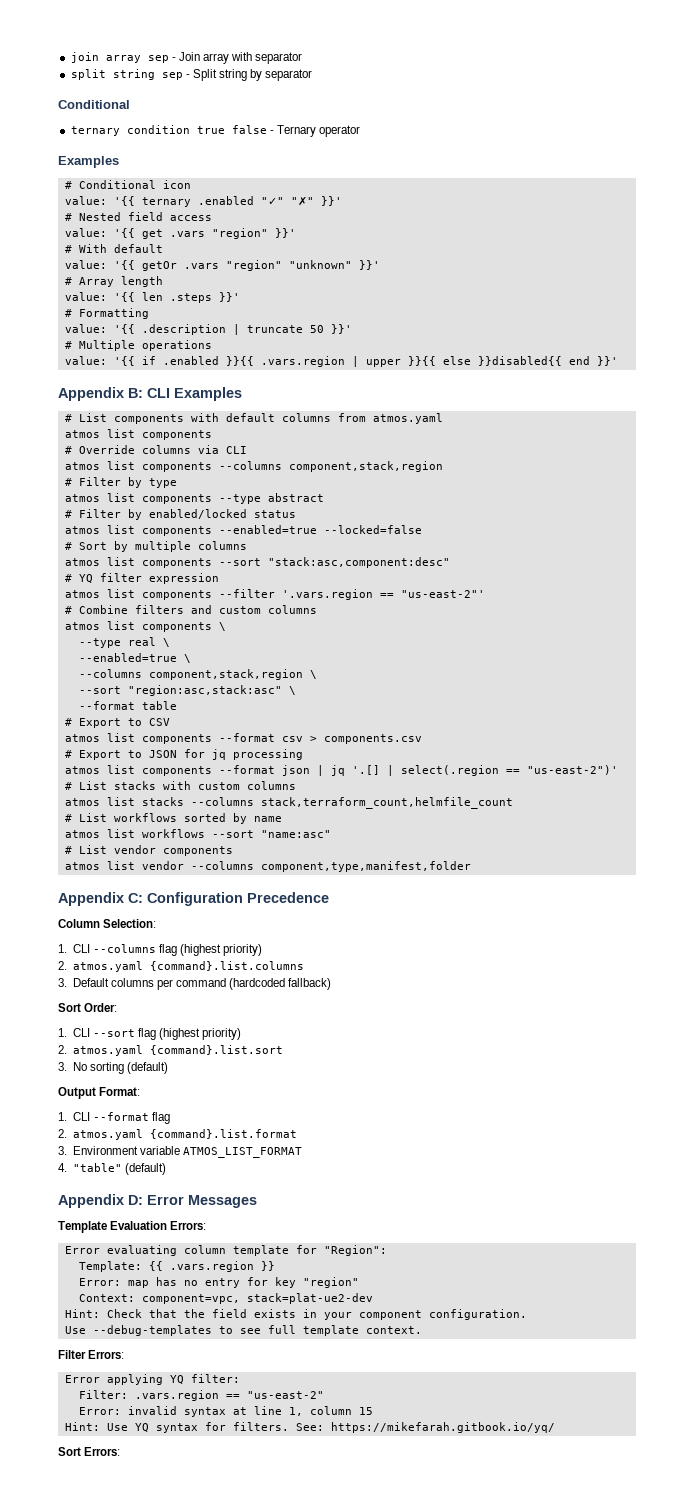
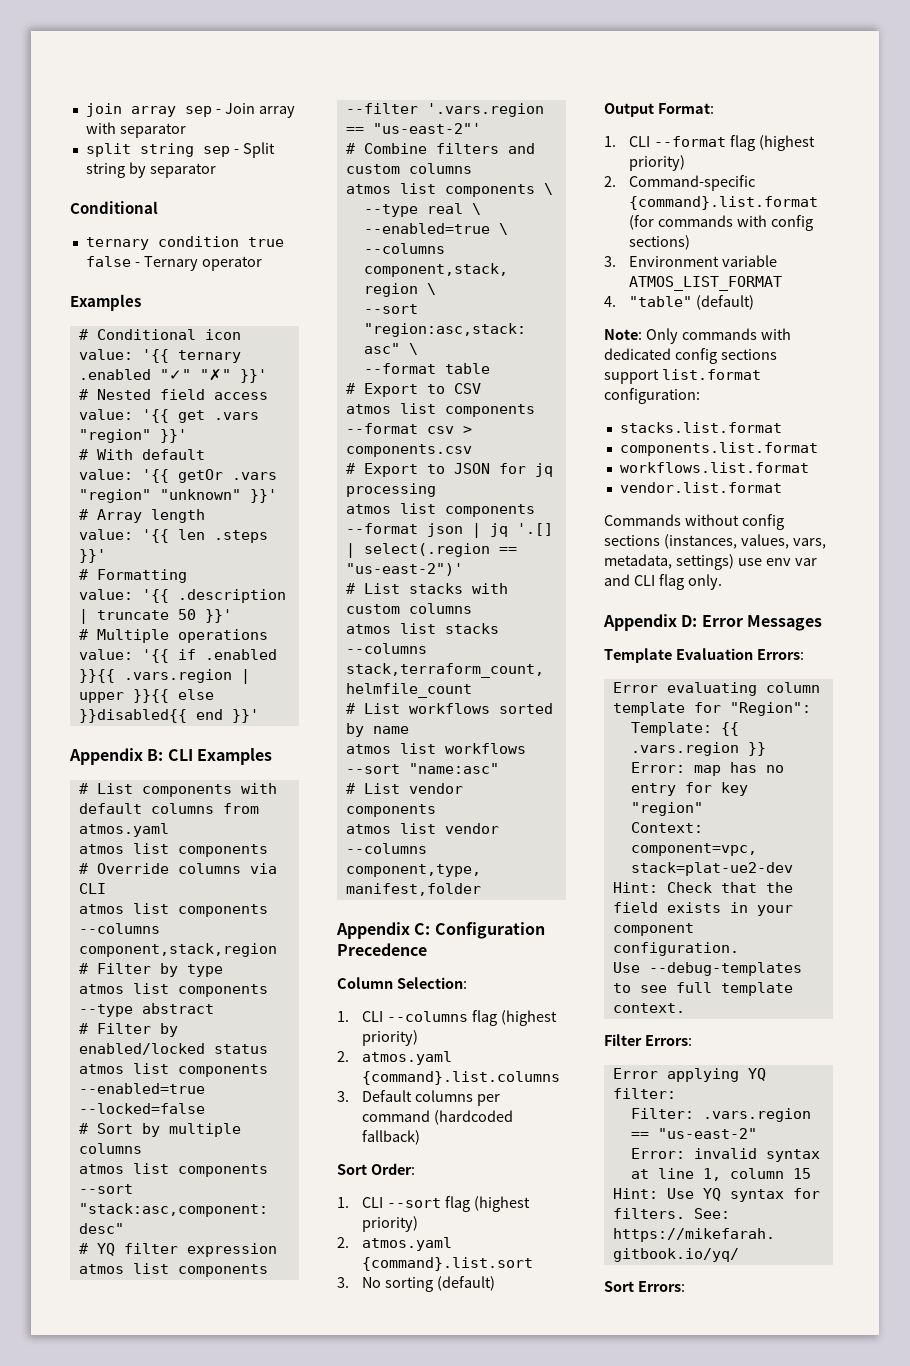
[58,1129,143,1140] // 2. atmos.yaml -> [758,135,815,151] [629,155,686,171] [604,175,756,191] (highest priority) // 2. Command-specific
(297, 1134) none -> [629,215,813,231] [629,235,691,250] (for commands with config sections)
(167, 1169) none -> [604,328,791,344] [604,348,777,364] [604,369,761,384] [604,388,700,404] [619,422,782,433] [619,442,818,456] [619,462,809,473] [619,482,782,493] [604,514,784,530] [604,534,826,549] [604,554,817,570] [604,574,722,590] // Note: Only commands with dedicated config sections support list.format configuration: // stacks.list.format // components.list.format // workflows.list.format // vendor.list.format // Commands without config sections (instances, values, vars, metadata, settings) use env var and CLI flag only.

